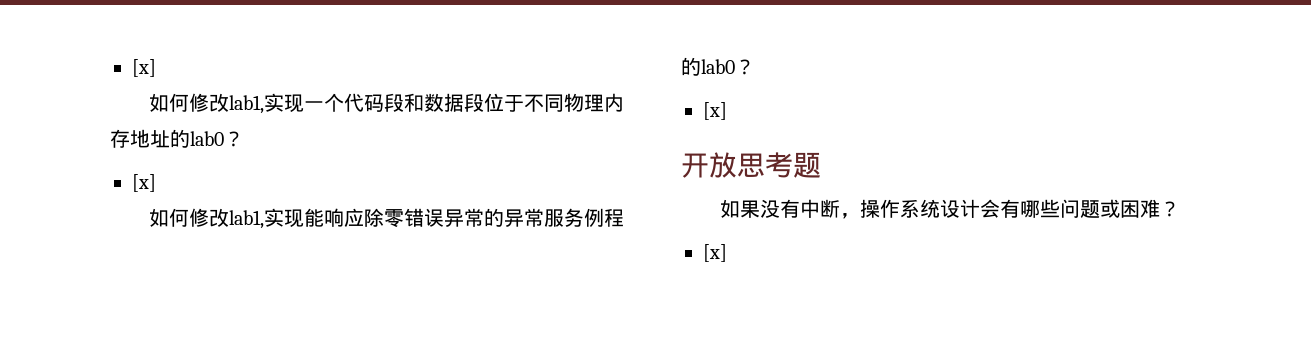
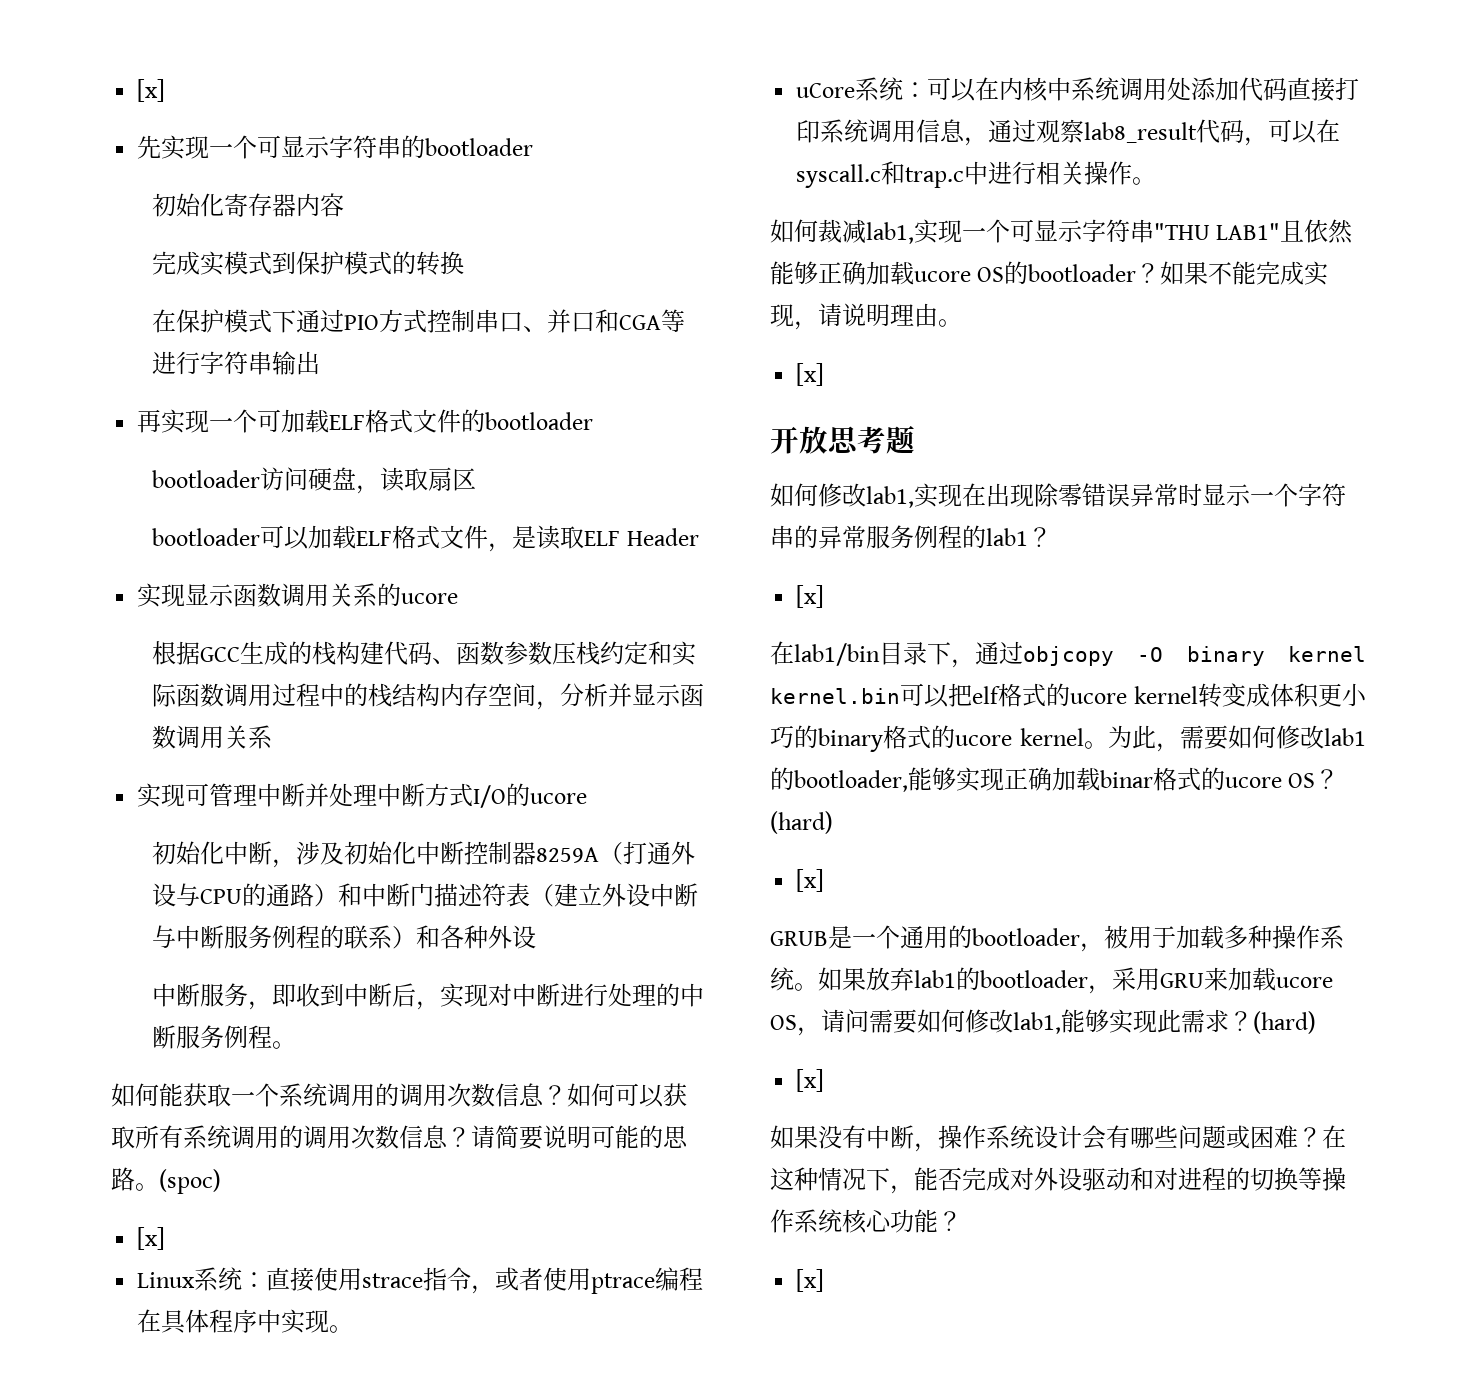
[132,59,156,77] [148,93,624,114] [110,129,244,148] [132,174,156,192] [148,208,484,229] [x] // 如何修改lab1,实现一个代码段和数据段位于不同物理内存地址的lab0？ // [x] // 如何修改lab1,实现能响应除零错误异常 -> [137,79,166,102] [137,135,534,160] [152,193,345,217] [152,251,465,276] [152,309,686,333] [152,351,321,375] [137,409,594,434] [152,467,477,494] [152,525,699,552] [137,583,459,608] [152,641,697,666] [152,683,705,710] [152,725,273,749] [137,783,588,808] [152,841,696,868] [152,883,699,907] [152,925,537,949] [152,983,705,1010] [152,1025,297,1049] [111,1083,687,1108] [111,1125,688,1150] [111,1167,221,1194] [137,1227,166,1250] [137,1267,704,1294] [137,1309,354,1334] [796,77,1360,102] [796,119,1341,146] [796,161,1157,188] [770,219,1354,244] [770,261,1329,286] [770,303,962,330] [796,363,825,386] [770,425,915,454] [770,483,1346,508] [770,525,794,549] [x] // 先实现一个可显示字符串的bootloader // 初始化寄存器内容 // 完成实模式到保护模式的转换 // 在保护模式下通过PIO方式控制串口、并口和CGA等进行字符串输出 // 再实现一个可加载ELF格式文件的bootloader // bootloader访问硬盘，读取扇区 // bootloader可以加载ELF格式文件，是读取ELF Header // 实现显示函数调用关系的ucore // 根据GCC生成的栈构建代码、函数参数压栈约定和实际函数调用过程中的栈结构内存空间，分析并显示函数调用关系 // 实现可管理中断并处理中断方式I/O的ucore // 初始化中断，涉及初始化中断控制器8259A（打通外设与CPU的通路）和中断门描述符表（建立外设中断与中断服务例程的联系）和各种外设 // 中断服务，即收到中断后，实现对中断进行处理的中断服务例程。 // 如何能获取一个系统调用的调用次数信息？如何可以获取所有系统调用的调用次数信息？请简要说明可能的思路。(spoc) // [x] // Linux系统：直接使用strace指令，或者使用ptrace编程在具体程序中实现。 // uCore系统：可以在内核中系统调用处添加代码直接打印系统调用信息，通过观察lab8_result代码，可以在syscall.c和trap.c中进行相关操作。 // 如何裁减lab1,实现一个可显示字符串"THU LAB1"且依然能够正确加载ucore OS的bootloader？如果不能完成实现，请说明理由。 // [x] // 开放思考题 // 如何修改lab1,实现在出现除零错误异常时显示一个字符串
[701,59,755,75] [703,102,727,120] [681,152,821,178] lab0？ // [x] // 开放思考题 -> [986,527,1052,547] [796,585,825,608] [770,641,1366,668] [770,683,1367,708] [770,725,1366,752] [770,767,1340,792] [770,811,833,834] [796,869,825,892] [770,925,1344,952] [770,967,1333,994] [770,1009,1316,1036] [796,1069,825,1092] lab1？ // [x] // 在lab1/bin目录下，通过objcopy -O binary kernel kernel.bin可以把elf格式的ucore kernel转变成体积更小巧的binary格式的ucore kernel。为此，需要如何修改lab1的bootloader,能够实现正确加载binar格式的ucore OS？(hard) // [x] // GRUB是一个通用的bootloader，被用于加载多种操作系统。如果放弃lab1的bootloader，采用GRU来加载ucore OS，请问需要如何修改lab1,能够实现此需求？(hard) // [x]
(1180, 209) none -> [1322,1125,1346,1149] [770,1167,1346,1194] [770,1209,962,1234] 在这种情况下，能否完成对外设驱动和对进程的切换等操作系统核心功能？

